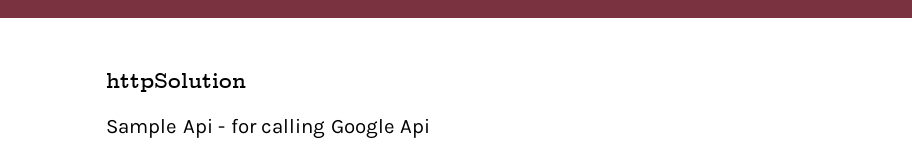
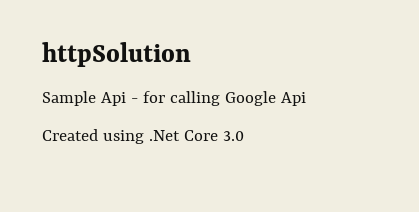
(431, 128) none -> [42,129,244,144] // Created using .Net Core 3.0

